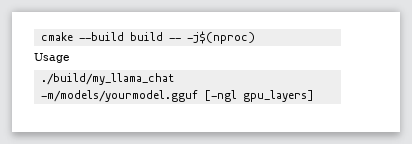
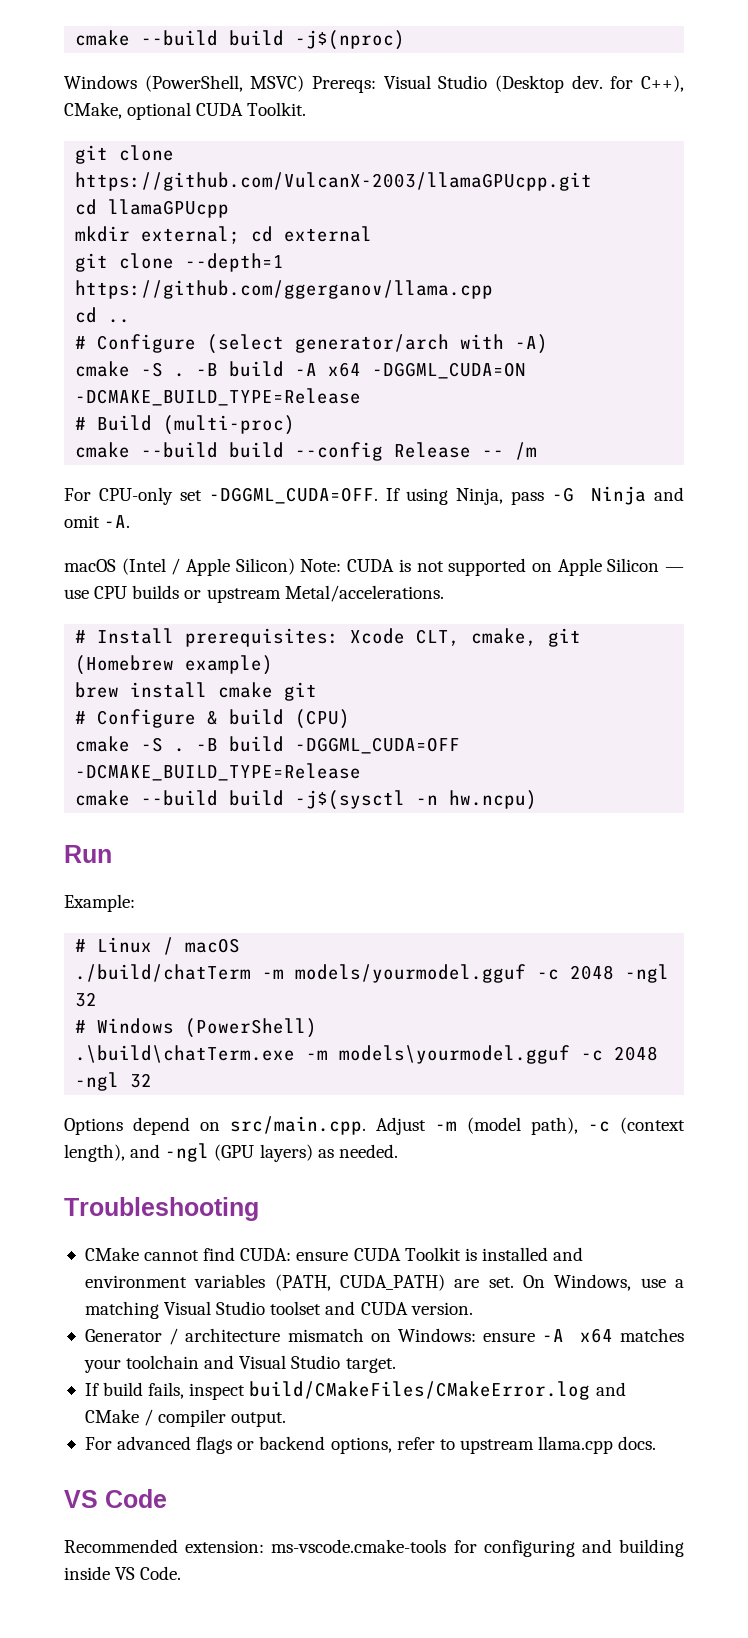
[40,32,181,41] cmake --build build -- -> [75,30,285,46] cmake --build build
[34,53,70,63] [40,73,174,85] [40,90,314,102] Usage // ./build/my_llama_chat -m/models/yourmodel.gguf [-ngl gpu_layers] -> [64,75,684,93] [64,102,307,120] [75,145,175,164] [75,172,593,191] [75,199,230,218] [75,226,373,244] [75,253,285,272] [75,280,494,299] [75,307,131,323] [75,334,549,354] [75,361,527,379] [75,388,362,406] [75,415,296,435] [75,442,538,461] [64,486,684,505] [64,515,131,528] [64,558,684,576] [64,585,444,603] [75,628,582,647] [75,655,274,675] [75,682,318,701] [75,709,351,729] [75,736,461,754] [75,763,362,781] [75,790,538,810] [64,845,112,863] [64,894,135,912] [75,937,241,955] [75,964,670,983] [75,992,98,1007] [75,1018,318,1038] [75,1045,659,1064] [75,1072,153,1091] [64,1116,685,1135] [64,1143,398,1162] [64,1197,259,1221] [84,1247,584,1261] [84,1274,684,1291] [84,1301,473,1319] [84,1328,684,1345] [83,1355,396,1373] [84,1381,626,1400] [84,1409,287,1427] [84,1436,657,1454] [64,1489,167,1508] [64,1539,684,1557] [64,1566,182,1580] Windows (PowerShell, MSVC) Prereqs: Visual Studio (Desktop dev. for C++), CMake, optional CUDA Toolkit. // git clone https://github.com/VulcanX-2003/llamaGPUcpp.git // cd llamaGPUcpp // mkdir external; cd external // git clone --depth=1 https://github.com/ggerganov/llama.cpp // cd .. // # Configure (select generator/arch with -A) // cmake -S . -B build -A x64 -DGGML_CUDA=ON -DCMAKE_BUILD_TYPE=Release // # Build (multi-proc) // cmake --build build --config Release -- /m // For CPU-only set -DGGML_CUDA=OFF. If using Ninja, pass -G Ninja and omit -A. // macOS (Intel / Apple Silicon) Note: CUDA is not supported on Apple Silicon — use CPU builds or upstream Metal/accelerations. // # Install prerequisites: Xcode CLT, cmake, git (Homebrew example) // brew install cmake git // # Configure & build (CPU) // cmake -S . -B build -DGGML_CUDA=OFF -DCMAKE_BUILD_TYPE=Release // cmake --build build -j$(sysctl -n hw.ncpu) // Run // Example: // # Linux / macOS // ./build/chatTerm -m models/yourmodel.gguf -c 2048 -ngl 32 // # Windows (PowerShell) // .\build\chatTerm.exe -m models\yourmodel.gguf -c 2048 -ngl 32 // Options depend on src/main.cpp. Adjust -m (model path), -c (context length), and -ngl (GPU layers) as needed. // Troubleshooting // CMake cannot find CUDA: ensure CUDA Toolkit is installed and environment variables (PATH, CUDA_PATH) are set. On Windows, use a matching Visual Studio toolset and CUDA version. // Generator / architecture mismatch on Windows: ensure -A x64 matches your toolchain and Visual Studio target. // If build fails, inspect build/CMakeFiles/CMakeError.log and CMake / compiler output. // For advanced flags or backend options, refer to upstream llama.cpp docs. // VS Code // Recommended extension: ms-vscode.cmake-tools for configuring and building inside VS Code.

